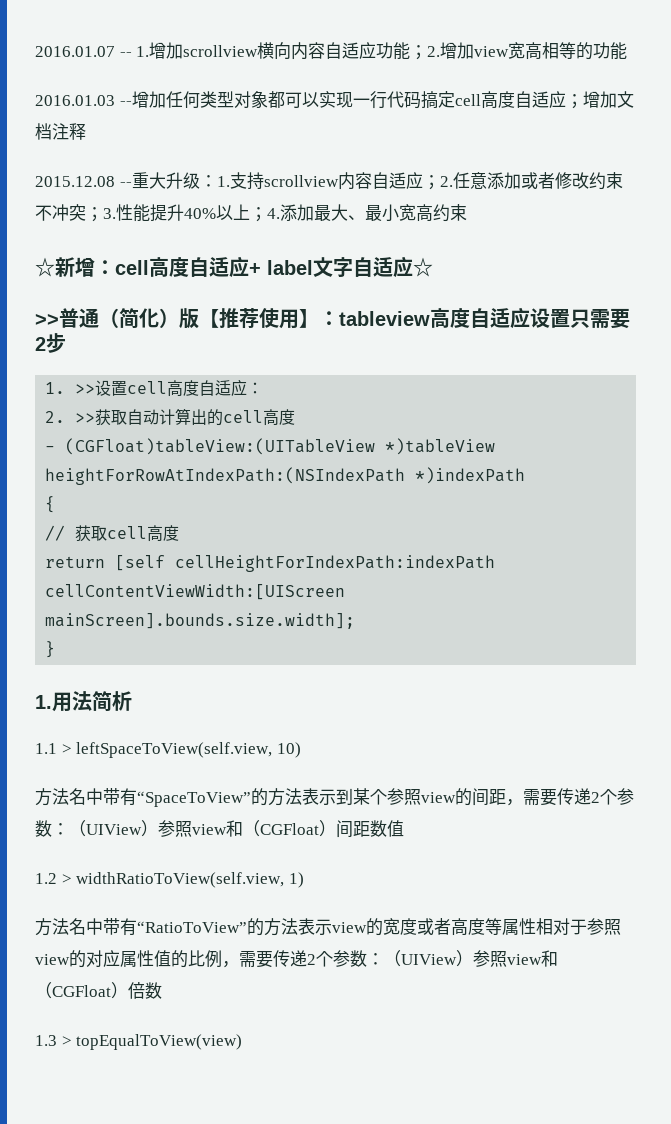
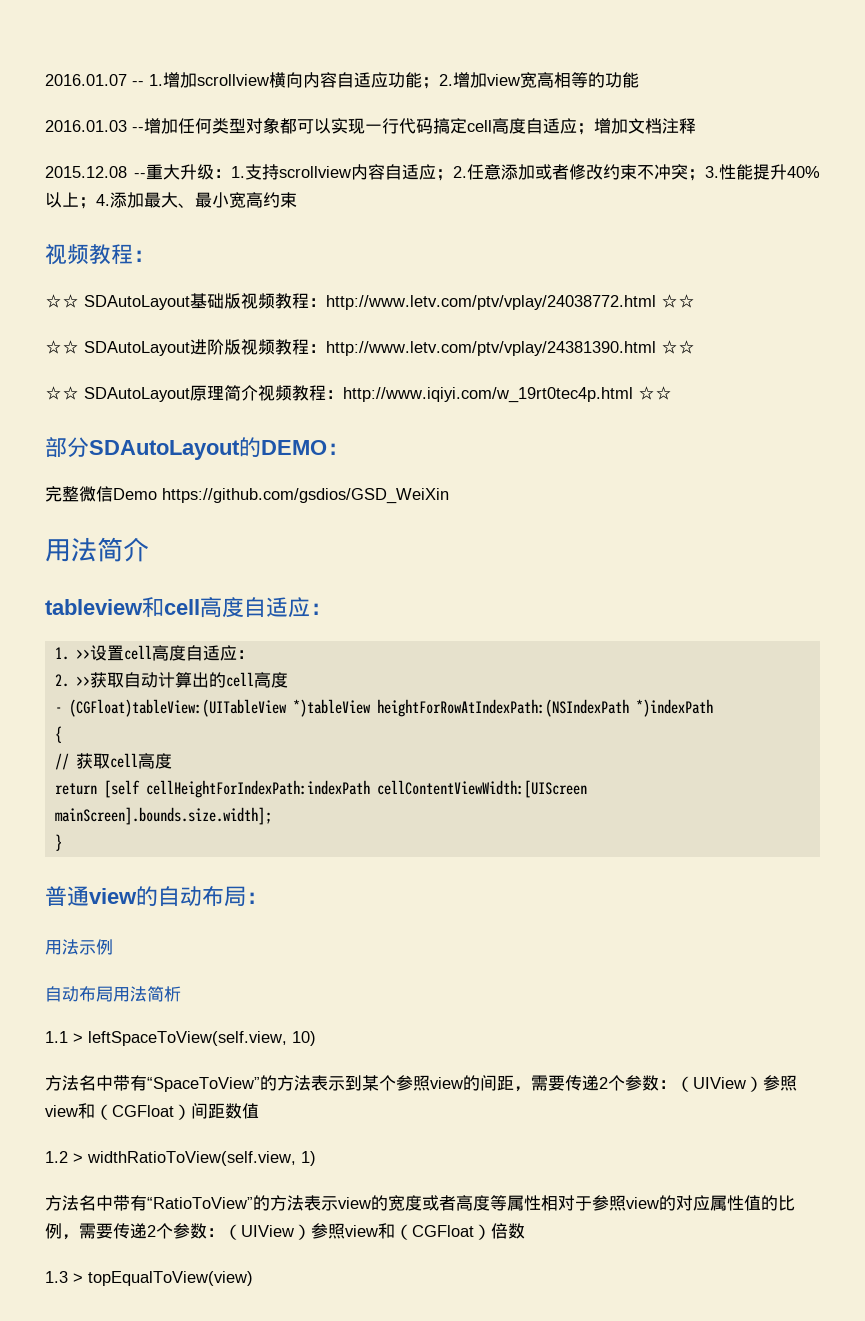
[35,256,433,278] [35,307,630,329] [35,333,66,353] ☆新增：cell高度自适应+ label文字自适应☆ // >>普通（简化）版【推荐使用】：tableview高度自适应设置只需要2步 -> [45,244,155,265] [45,293,695,310] [45,339,695,356] [45,385,672,403] [45,437,349,460] [45,486,449,504] [45,537,149,562] [45,597,332,618] 视频教程： // ☆☆ SDAutoLayout基础版视频教程：http://www.letv.com/ptv/vplay/24038772.html ☆☆ // ☆☆ SDAutoLayout进阶版视频教程：http://www.letv.com/ptv/vplay/24381390.html ☆☆ // ☆☆ SDAutoLayout原理简介视频教程：http://www.iqiyi.com/w_19rt0tec4p.html ☆☆ // 部分SDAutoLayout的DEMO： // 完整微信Demo https://github.com/gsdios/GSD_WeiXin // 用法简介 // tableview和cell高度自适应：
[35,695,52,709] 1. -> [45,886,268,907] [45,939,113,955] [45,986,113,1002] 普通view的自动布局： // 用法示例 // 自动布局

